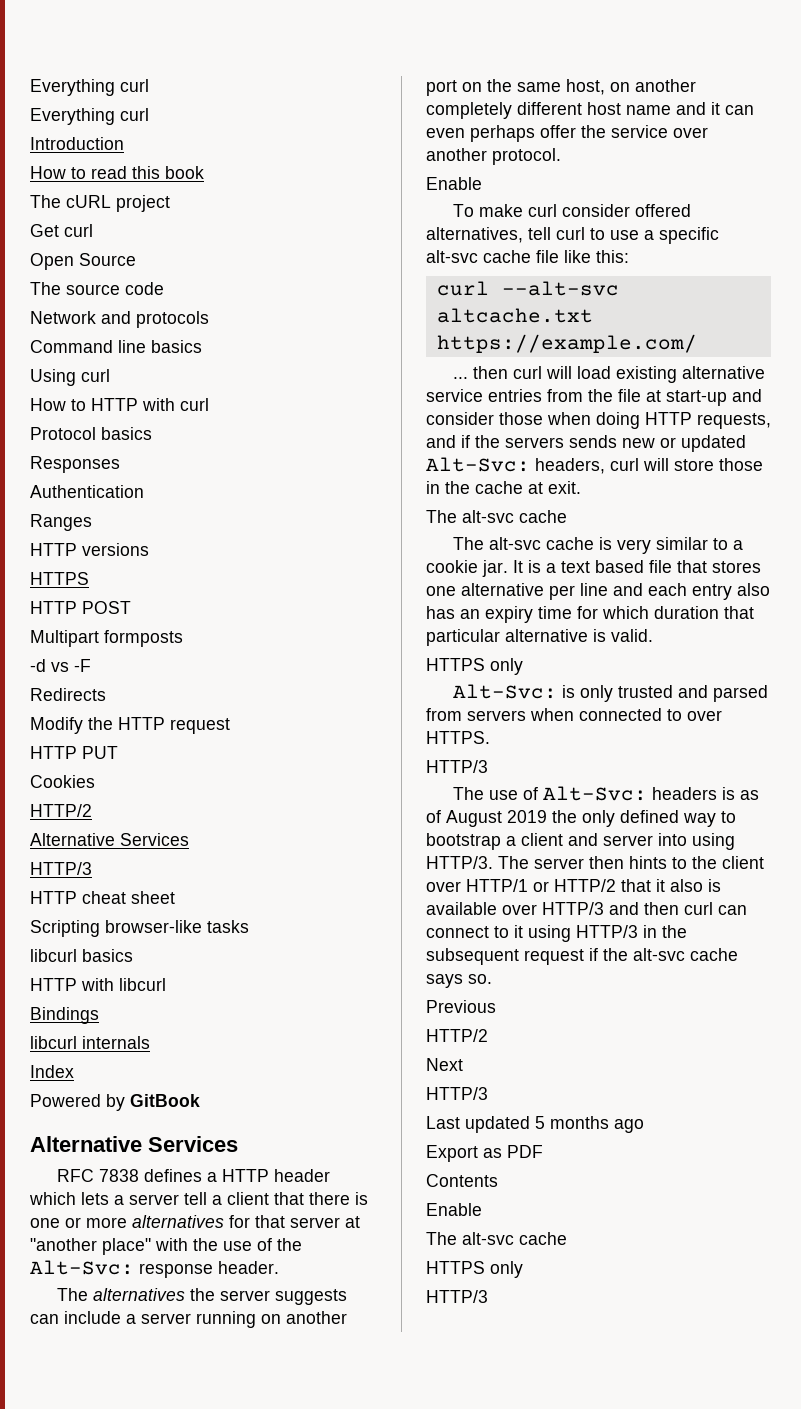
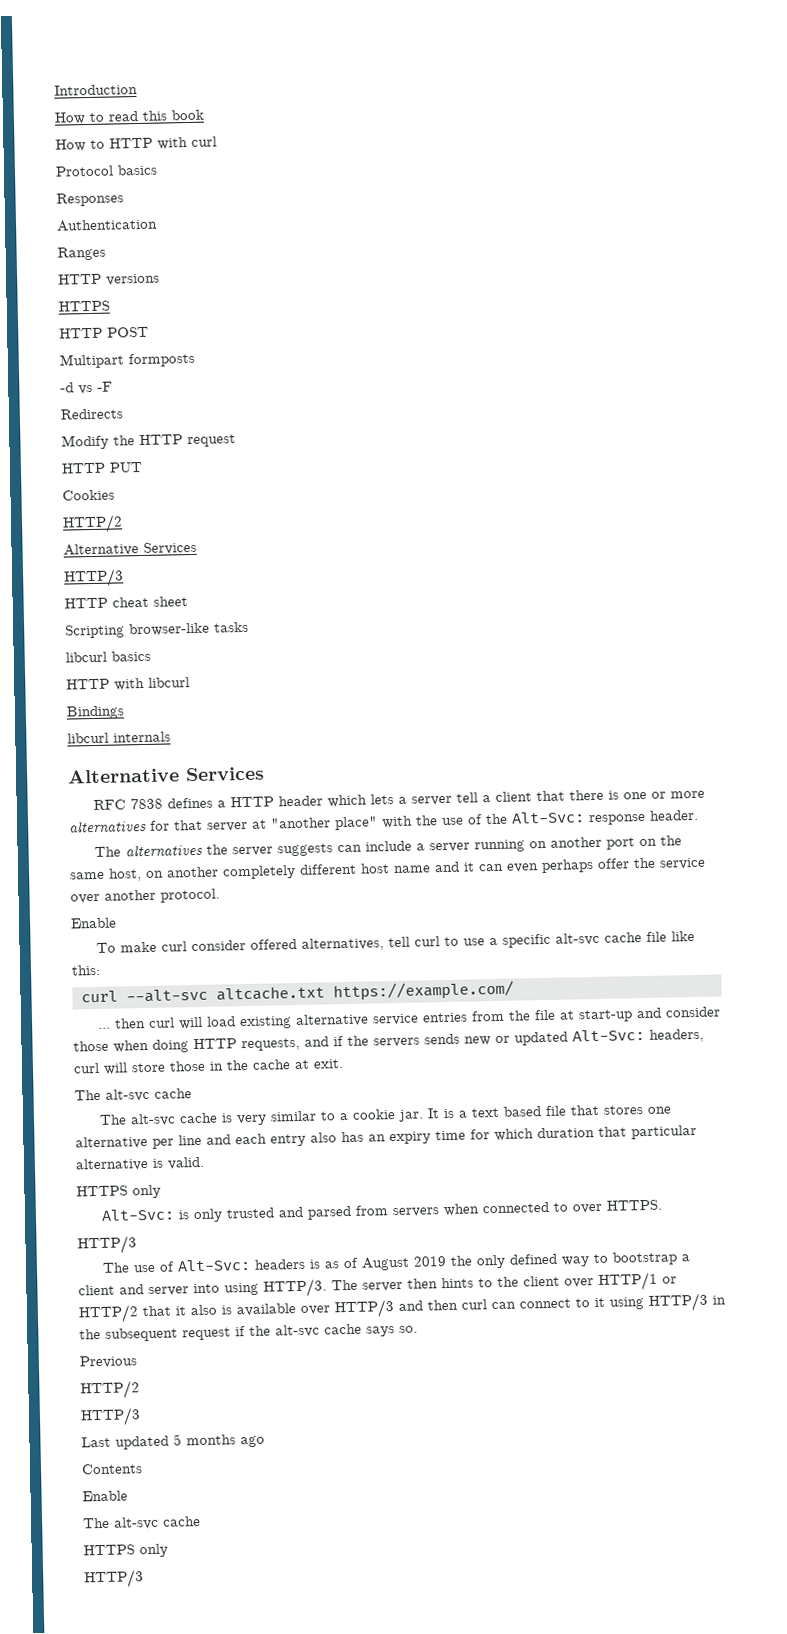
[30,79,149,96] [30,108,149,125] Everything curl // Everything curl // -> (54, 89) none
[30,195,170,212] [30,224,93,237] [30,253,136,270] [30,282,164,295] [30,311,209,328] [30,340,202,353] [30,369,110,386] // The cURL project // Get curl // Open Source // The source code // Network and protocols // Command line basics // Using curl -> (204, 115) none
[30,1065,74,1078] [30,1094,200,1111] // Index // Powered by GitBook -> (171, 737) none
[426,1058,463,1071] // Next -> (140, 1390) none
[426,1145,543,1162] // Export as PDF -> (265, 1441) none

